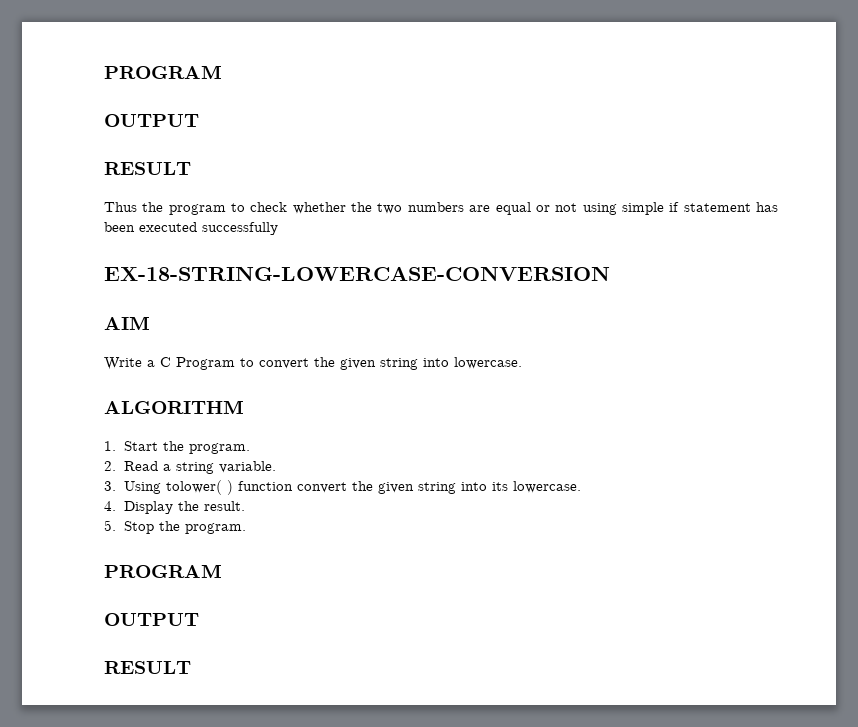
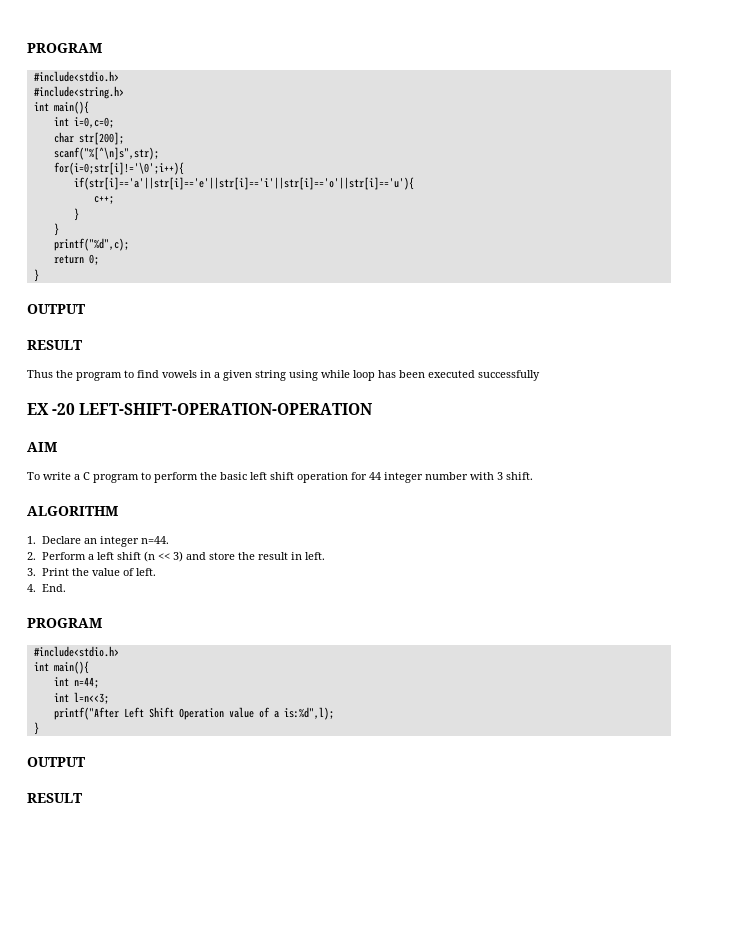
[104,65,222,79] PROGRAM -> [27,43,102,53] [33,71,119,82] [33,86,124,99] [33,101,89,114] [53,117,114,128] [53,132,124,145] [53,147,159,160] [53,162,184,175] [73,177,414,190] [93,196,114,204] [73,208,79,221] [53,223,59,236] [53,238,129,251] [53,254,99,265] [33,269,39,282] PROGRAM // #include<stdio.h> // #include<string.h> // int main(){ // int i=0,c=0; // char str[200]; // scanf("%[^\n]s",str); // for(i=0;str[i]!='\0';i++){ // if(str[i]=='a'||str[i]=='e'||str[i]=='i'||str[i]=='o'||str[i]=='u'){ // c++; // } // } // printf("%d",c); // return 0; // }
[250,202,779,215] [104,222,278,235] [104,266,610,281] [104,316,150,330] [104,357,522,370] [104,400,244,414] [104,441,251,454] [104,461,277,474] [104,480,582,495] [104,501,246,514] [104,520,247,534] [104,564,222,578] check whether the two numbers are equal or not using simple if statement has been executed successfully // EX-18-STRING-LOWERCASE-CONVERSION // AIM // Write a C Program to convert the given string into lowercase. // ALGORITHM // 1. Start the program. // 2. Read a string variable. // 3. Using tolower( ) function convert the given string into its lowercase. // 4. Display the result. // 5. Stop the program. // PROGRAM -> [137,370,540,381] [27,403,373,415] [27,442,57,452] [27,472,533,483] [27,506,118,516] [27,536,169,547] [27,551,325,562] [27,568,156,576] [27,584,66,592] [27,618,102,628] [33,646,119,657] [33,661,89,674] [53,677,99,688] [53,692,109,704] [53,707,334,720] [33,722,39,735] find vowels in a given string using while loop has been executed successfully // EX -20 LEFT-SHIFT-OPERATION-OPERATION // AIM // To write a C program to perform the basic left shift operation for 44 integer number with 3 shift. // ALGORITHM // 1. Declare an integer n=44. // 2. Perform a left shift (n << 3) and store the result in left. // 3. Print the value of left. // 4. End. // PROGRAM // #include<stdio.h> // int main(){ // int n=44; // int l=n<<3; // printf("After Left Shift Operation value of a is:%d",l); // }

